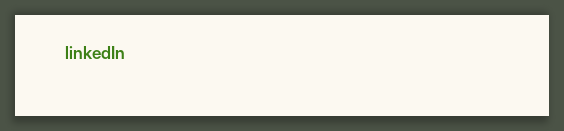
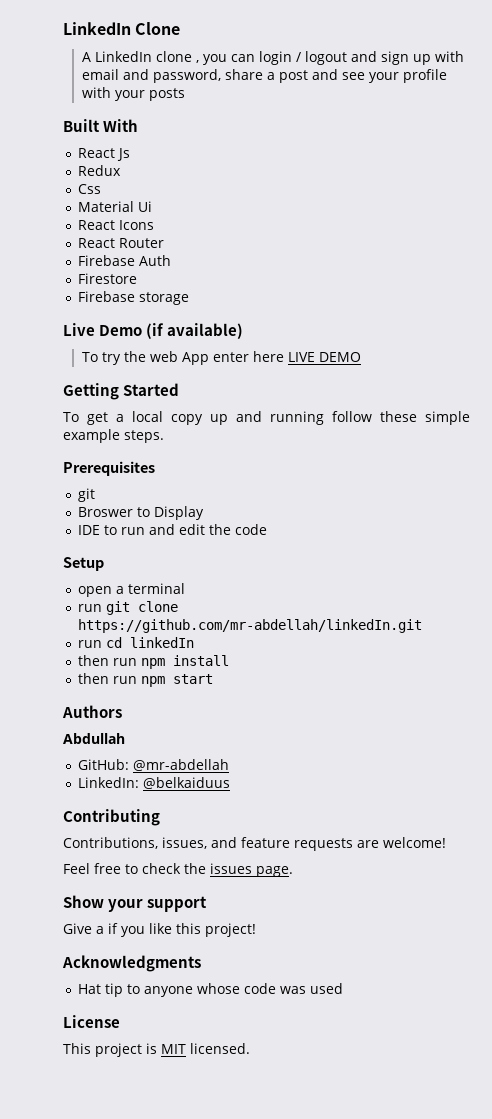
[65,46,125,59] linkedIn -> [63,22,181,35] [81,51,464,65] [81,69,447,83] [81,87,185,101] [63,119,139,132] [78,148,131,161] [78,165,122,176] [78,184,102,194] [78,201,153,212] [78,220,155,230] [78,238,165,248] [78,255,172,266] [78,273,138,284] [78,291,190,305] [63,323,244,339] [81,351,361,365] [63,383,180,400] [63,411,470,425] [63,429,164,443] [63,461,155,476] [78,488,96,502] [78,506,205,520] [78,524,268,535] [63,557,104,571] [78,583,186,597] [78,601,179,615] [78,619,423,633] [78,637,195,648] [78,655,230,669] [78,673,214,687] [62,705,122,718] [63,733,125,744] [78,759,230,771] [78,777,231,789] [63,809,160,826] [63,837,446,851] [63,863,293,877] [63,895,208,912] [63,923,256,937] [62,955,201,972] [78,983,344,997] [63,1015,120,1028] [63,1043,250,1057] LinkedIn Clone // A LinkedIn clone , you can login / logout and sign up with email and password, share a post and see your profile with your posts // Built With // React Js // Redux // Css // Material Ui // React Icons // React Router // Firebase Auth // Firestore // Firebase storage // Live Demo (if available) // To try the web App enter here LIVE DEMO // Getting Started // To get a local copy up and running follow these simple example steps. // Prerequisites // git // Broswer to Display // IDE to run and edit the code // Setup // open a terminal // run git clone https://github.com/mr-abdellah/linkedIn.git // run cd linkedIn // then run npm install // then run npm start // Authors // Abdullah // GitHub: @mr-abdellah // LinkedIn: @belkaiduus // Contributing // Contributions, issues, and feature requests are welcome! // Feel free to check the issues page. // Show your support // Give a if you like this project! // Acknowledgments // Hat tip to anyone whose code was used // License // This project is MIT licensed.

